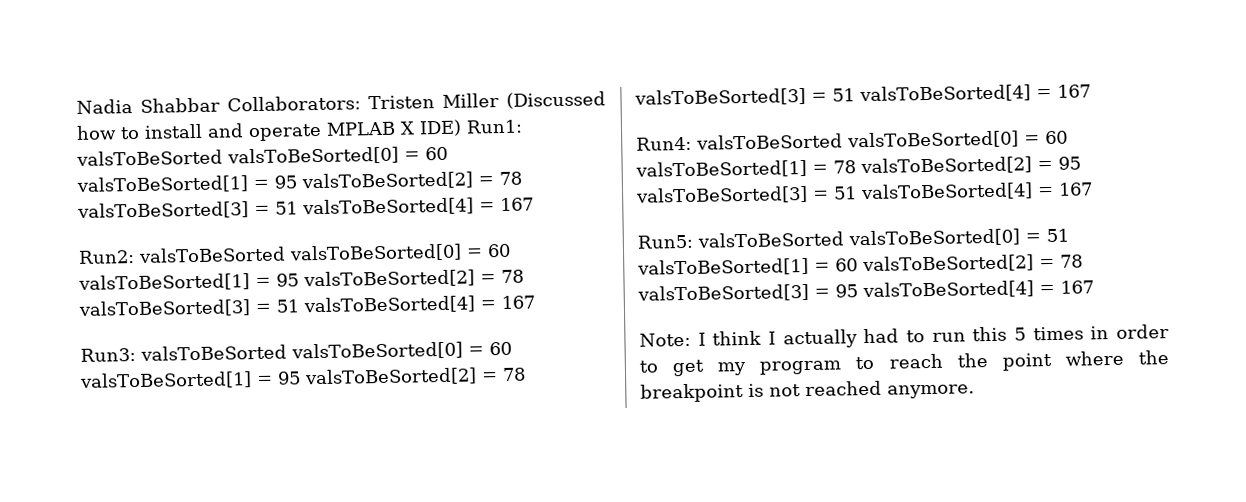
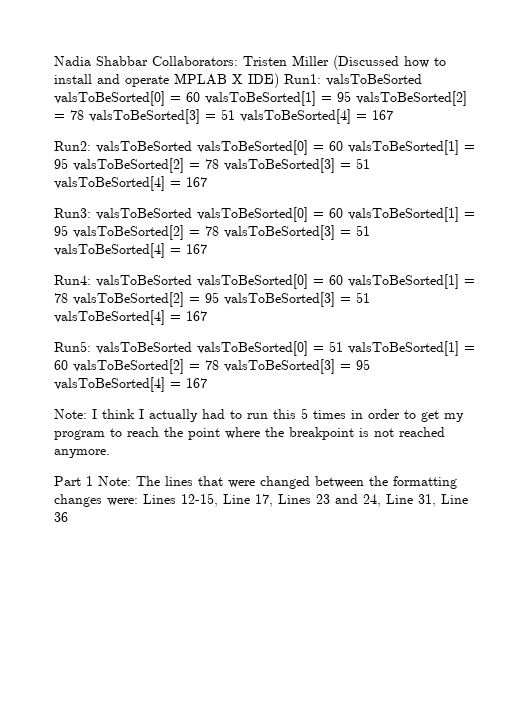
(975, 391) none -> [54,476,457,489] [54,493,468,507] [54,512,68,522] // Part 1 Note: The lines that were changed between the formatting changes were: Lines 12-15, Line 17, Lines 23 and 24, Line 31, Line 36

